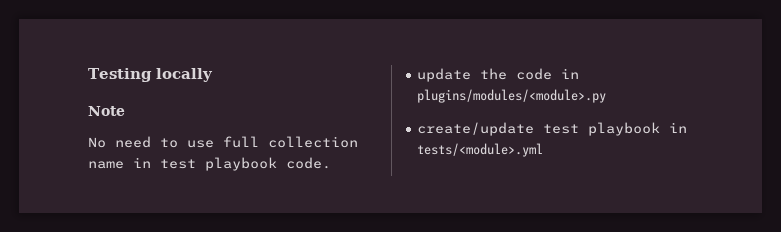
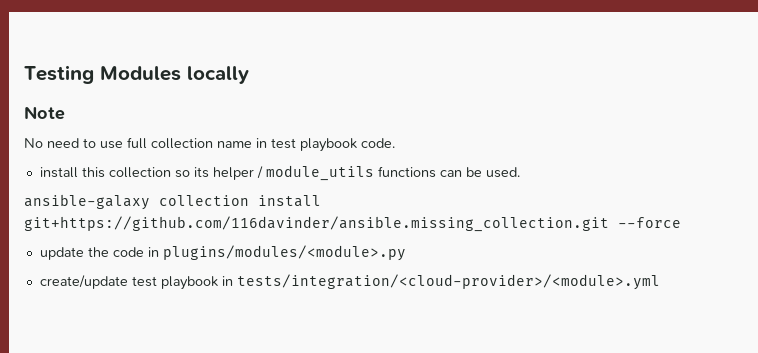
(152, 75) none -> [100,66,181,81] Modules
(331, 163) none -> [39,165,520,181] [24,194,321,210] [24,216,681,232] // install this collection so its helper / module_utils functions can be used. // ansible-galaxy collection install git+https://github.com/116davinder/ansible.missing_collection.git --force
[417,143,544,157] tests/<module>.yml -> [236,274,660,290] tests/integration/<cloud-provider>/<module>.yml

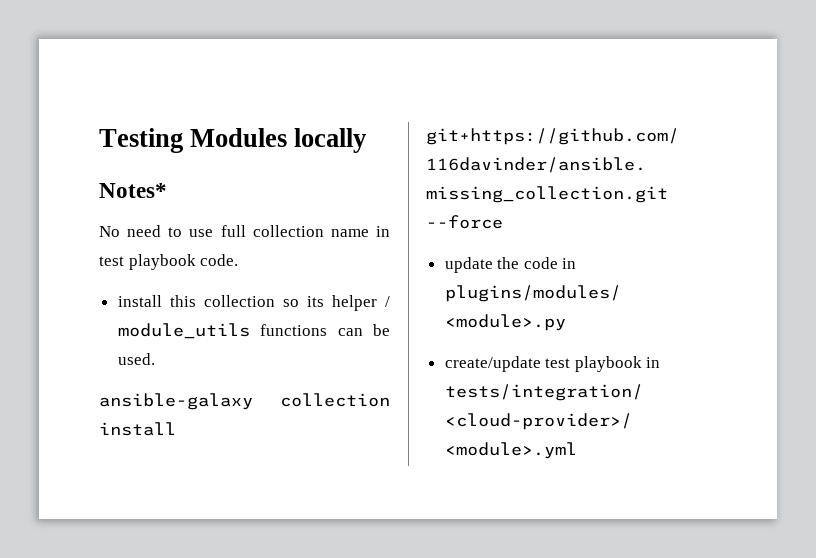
[24,106,65,120] Note -> [99,183,167,198] Notes*

